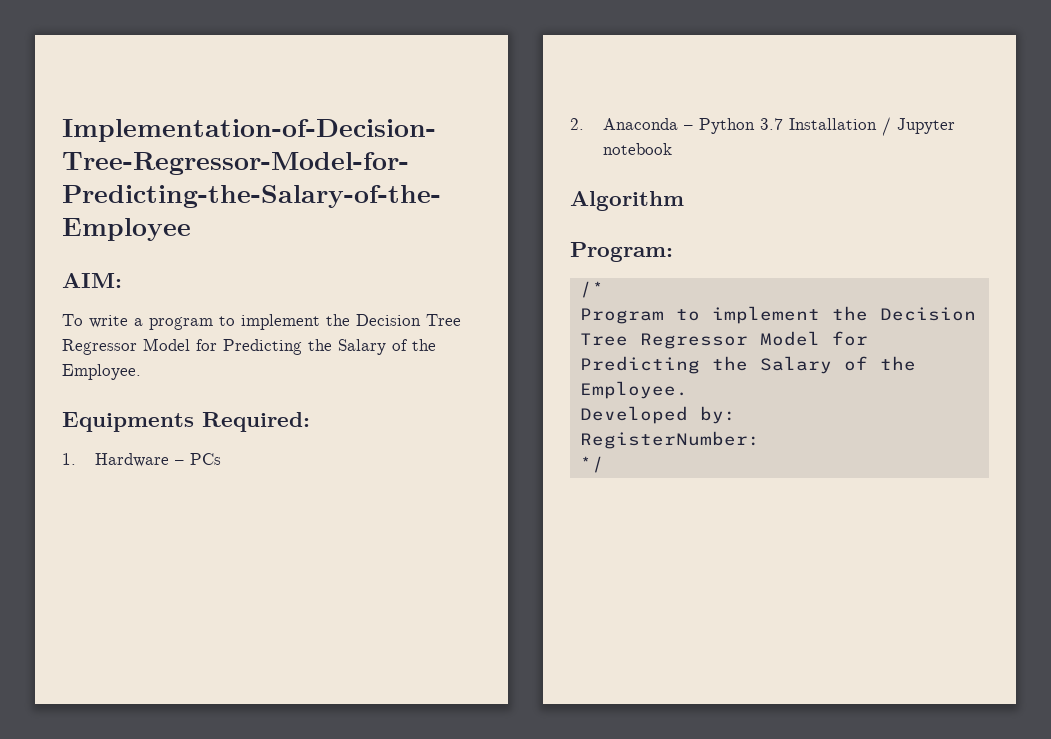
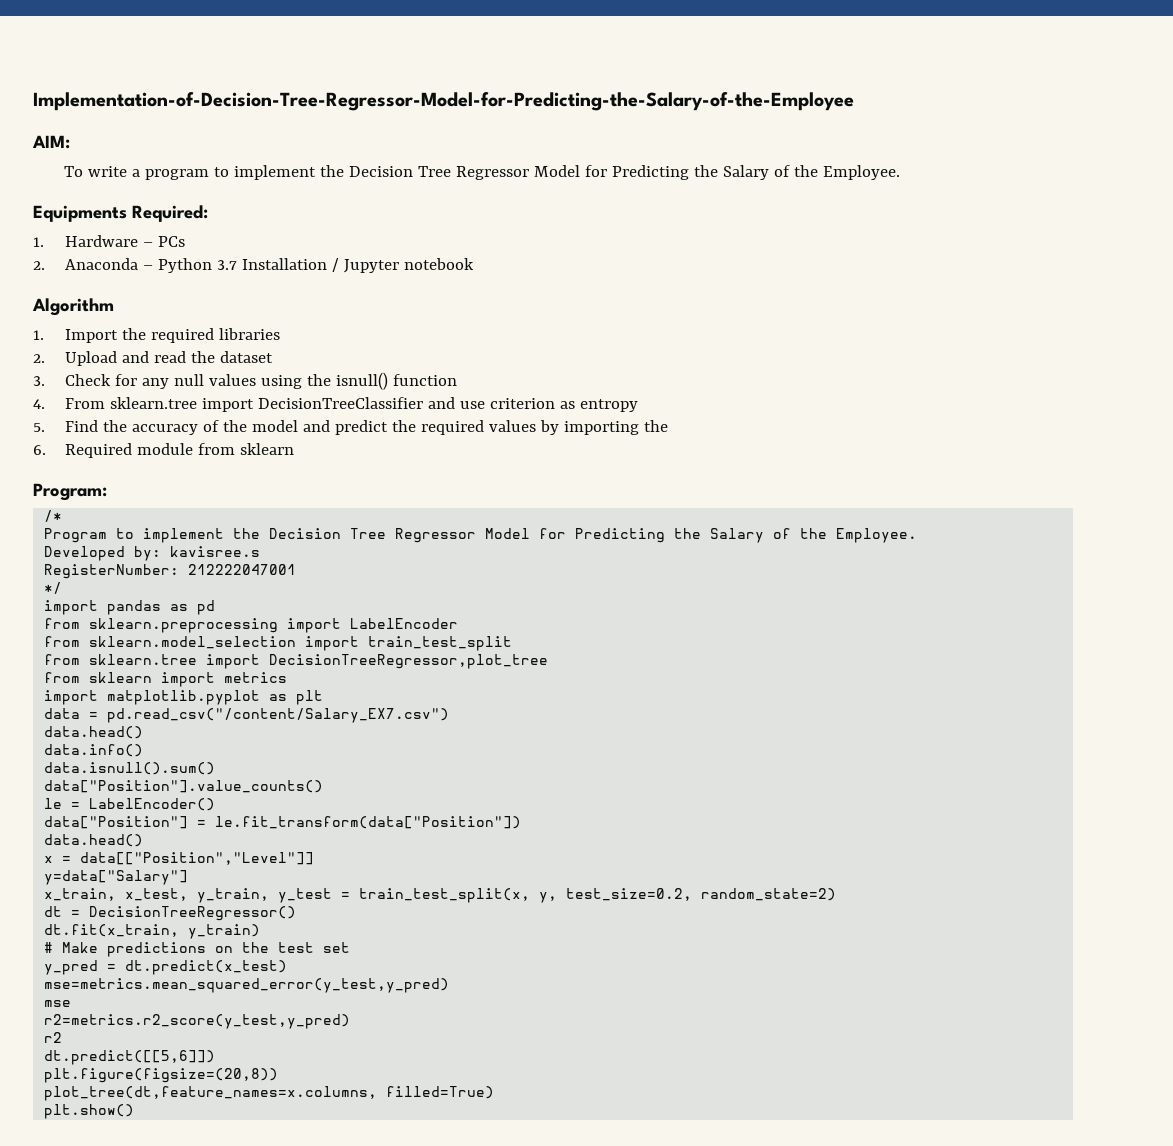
(684, 201) none -> [33,328,280,343] [33,351,273,366] [33,372,457,390] [33,397,638,412] [33,420,668,435] [33,443,294,458] // 1. Import the required libraries // 2. Upload and read the dataset // 3. Check for any null values using the isnull() function // 4. From sklearn.tree import DecisionTreeClassifier and use criterion as entropy // 5. Find the accuracy of the model and predict the required values by importing the // 6. Required module from sklearn
(736, 415) none -> [170,546,261,557] kavisree.s
(760, 440) none -> [188,564,297,575] 212222047001
(604, 464) none -> [44,600,216,615] [44,618,459,633] [44,636,513,651] [44,654,549,669] [44,672,288,687] [44,690,324,705] [44,708,450,723] [44,726,144,739] [44,744,144,757] [44,762,216,775] [44,780,324,793] [44,798,216,811] [44,816,522,829] [44,834,144,847] [44,852,315,865] [44,870,189,885] [44,888,837,903] [44,906,297,921] [44,924,261,939] [44,942,351,957] [44,960,288,975] [44,978,450,993] [44,1000,72,1007] [44,1014,351,1029] [44,1032,63,1043] [44,1050,216,1065] [44,1068,279,1083] [44,1086,495,1101] [44,1104,135,1119] // import pandas as pd // from sklearn.preprocessing import LabelEncoder // from sklearn.model_selection import train_test_split // from sklearn.tree import DecisionTreeRegressor,plot_tree // from sklearn import metrics // import matplotlib.pyplot as plt // data = pd.read_csv("/content/Salary_EX7.csv") // data.head() // data.info() // data.isnull().sum() // data["Position"].value_counts() // le = LabelEncoder() // data["Position"] = le.fit_transform(data["Position"]) // data.head() // x = data[["Position","Level"]] // y=data["Salary"] // x_train, x_test, y_train, y_test = train_test_split(x, y, test_size=0.2, random_state=2) // dt = DecisionTreeRegressor() // dt.fit(x_train, y_train) // # Make predictions on the test set // y_pred = dt.predict(x_test) // mse=metrics.mean_squared_error(y_test,y_pred) // mse // r2=metrics.r2_score(y_test,y_pred) // r2 // dt.predict([[5,6]]) // plt.figure(figsize=(20,8)) // plot_tree(dt,feature_names=x.columns, filled=True) // plt.show()

